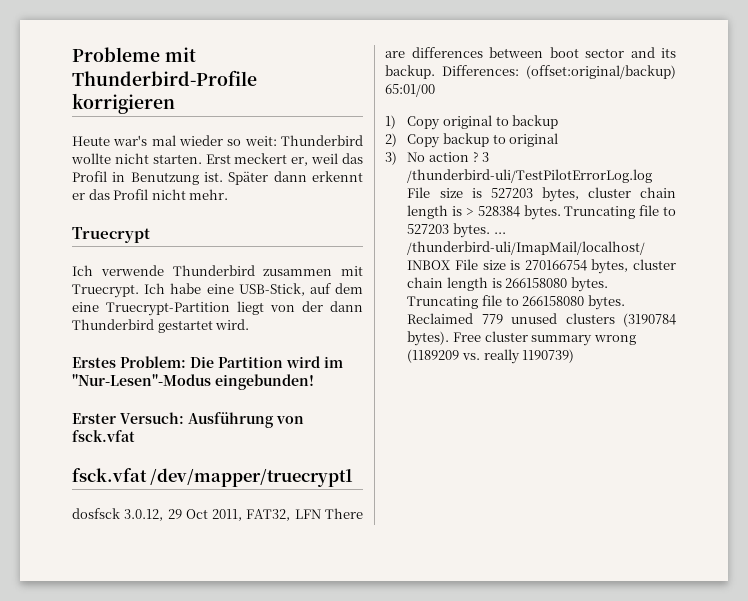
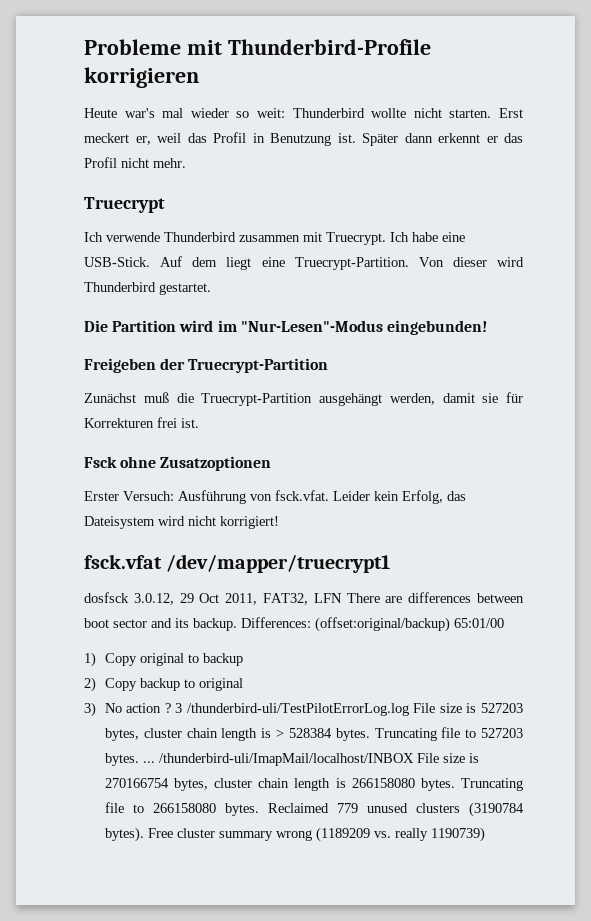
[238,283,363,296] [72,301,363,316] [72,319,250,333] [72,356,186,368] USB-Stick, auf dem eine Truecrypt-Partition liegt von der dann Thunderbird gestartet wird. // Erstes Problem: -> [84,256,524,270] [84,282,211,295] USB-Stick. Auf dem liegt eine Truecrypt-Partition. Von dieser wird Thunderbird gestartet. //
[72,412,304,428] [72,430,135,442] Erster Versuch: Ausführung von fsck.vfat -> [84,358,329,373] [84,392,523,406] [84,417,199,428] [84,456,272,471] [84,490,466,504] [84,516,279,529] Freigeben der Truecrypt-Partition // Zunächst muß die Truecrypt-Partition ausgehängt werden, damit sie für Korrekturen frei ist. // Fsck ohne Zusatzoptionen // Erster Versuch: Ausführung von fsck.vfat. Leider kein Erfolg, das Dateisystem wird nicht korrigiert!

